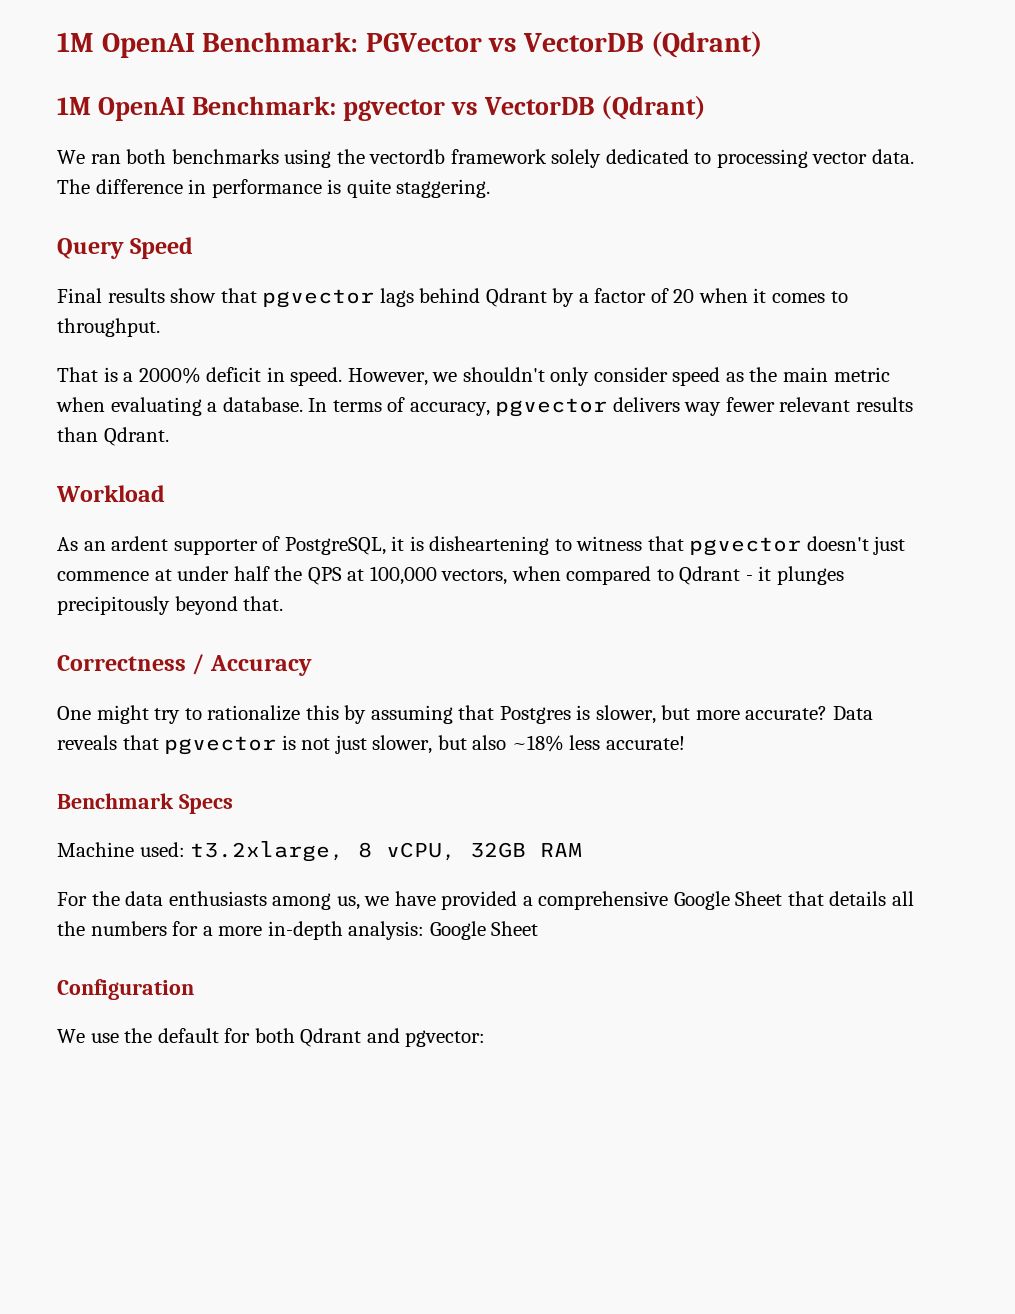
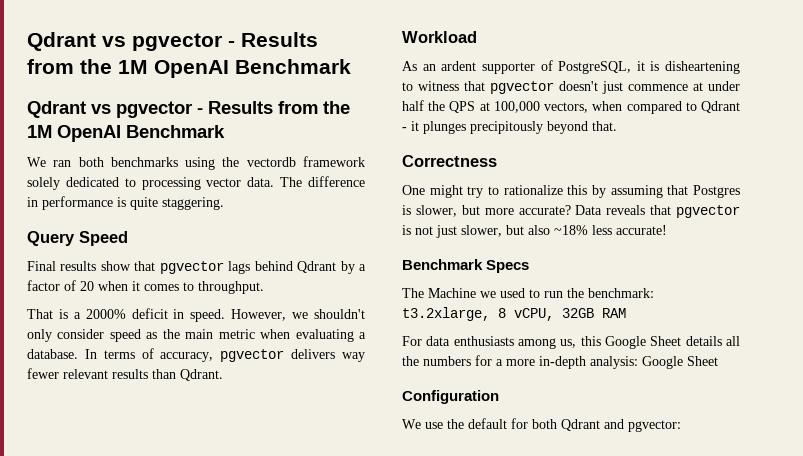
[57,31,763,58] [57,96,707,121] 1M OpenAI Benchmark: PGVector vs VectorDB (Qdrant) // 1M OpenAI Benchmark: pgvector vs VectorDB (Qdrant) -> [27,32,318,51] [27,59,351,78] [27,101,350,118] [27,125,225,142] Qdrant vs pgvector - Results from the 1M OpenAI Benchmark // Qdrant vs pgvector - Results from the 1M OpenAI Benchmark
[192,654,312,676] / Accuracy -> (497, 161) none
[57,842,185,857] Machine used: -> [402,288,654,298] The Machine we used to run the benchmark:
[91,891,120,906] the -> (422, 341) none
[364,891,824,910] we have provided a comprehensive Google Sheet that -> [580,336,682,349] this Google Sheet

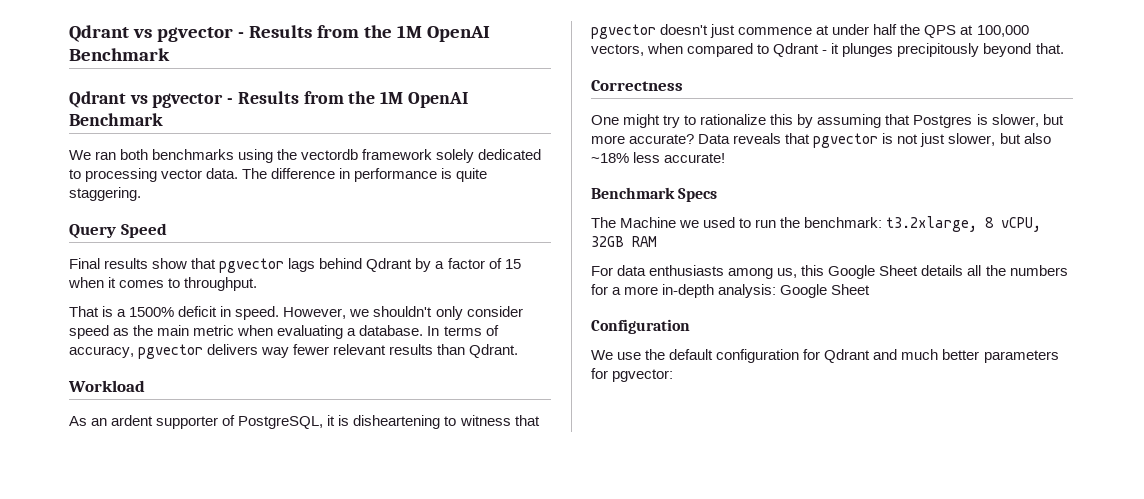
[80,281,94,291] 20 -> [504,259,521,269] 15
[85,309,126,319] 2000% -> [129,307,175,317] 1500%
[511,418,624,431] for both Qdrant and -> [716,349,1059,363] [591,368,608,379] configuration for Qdrant and much better parameters for

